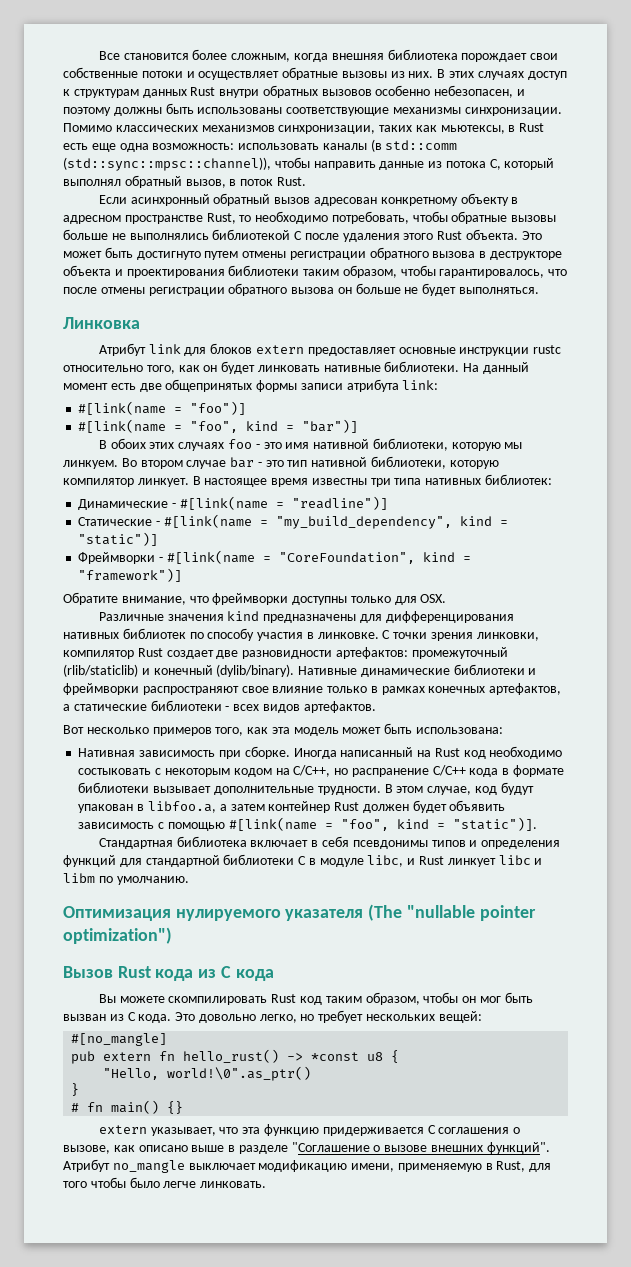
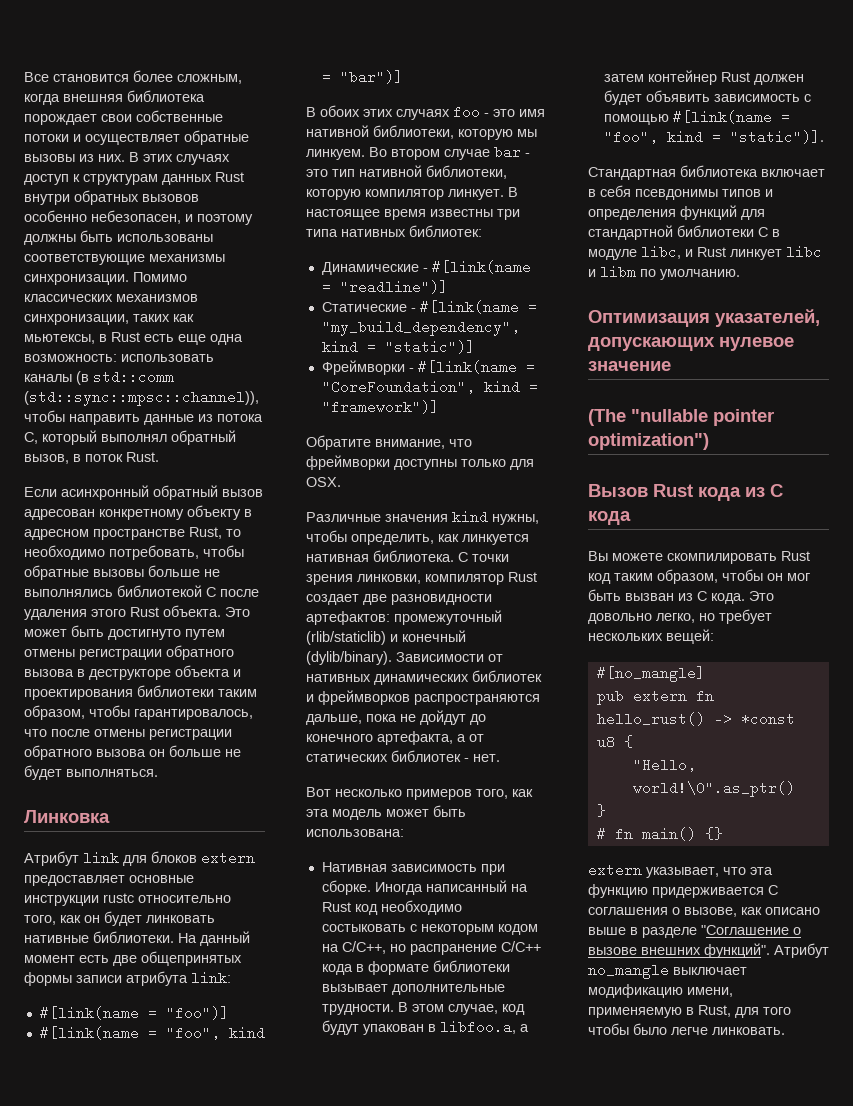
[263,611,514,623] [63,628,379,641] предназначены для дифференцирования нативных библиотек по способу участия в линковке. -> [492,514,539,525] [306,530,529,545] [306,550,454,562] нужны, чтобы определить, как линкуется нативная библиотека.
[298,664,537,677] [63,683,562,695] [63,700,376,713] Нативные динамические библиотеки и фреймворки распространяют свое влияние только в рамках конечных артефактов, а статические библиотеки - всех видов артефактов. -> [396,652,503,662] [306,670,542,685] [306,690,540,705] [306,710,486,725] [306,731,484,745] [306,750,500,762] Зависимости от нативных динамических библиотек и фреймворков распространяются дальше, пока не дойдут до конечного артефакта, а от статических библиотек - нет.
[175,909,364,921] нулируемого указателя -> [715,309,820,327] [588,337,794,351] [588,361,671,371] указателей, допускающих нулевое значение //

